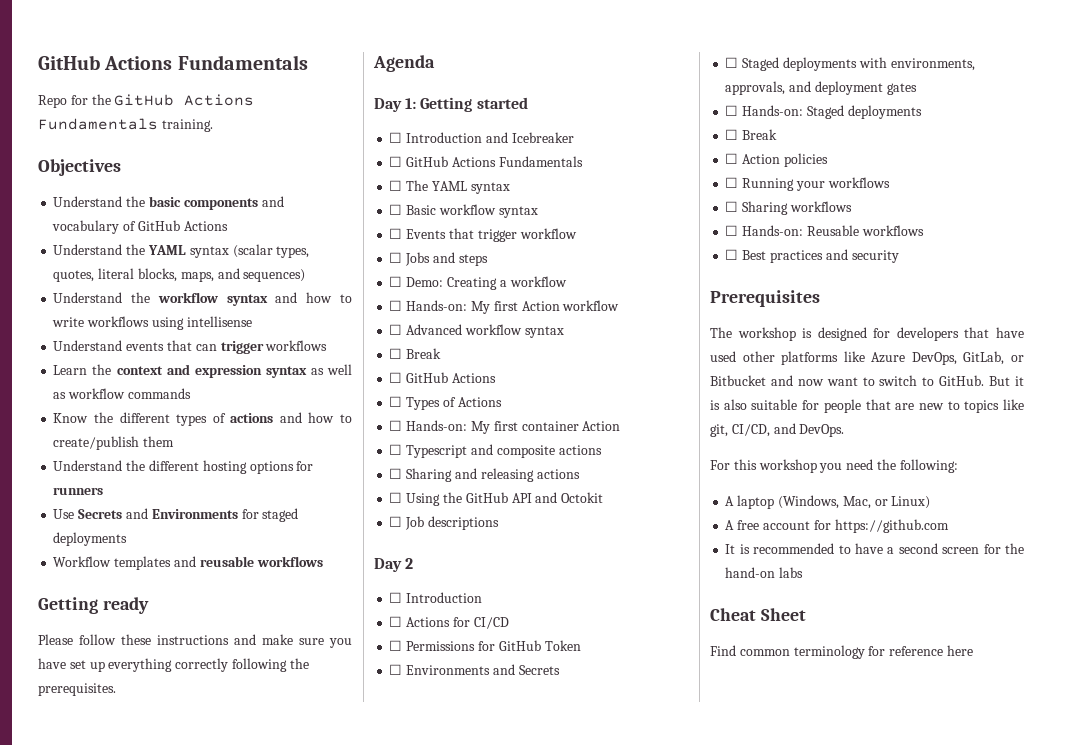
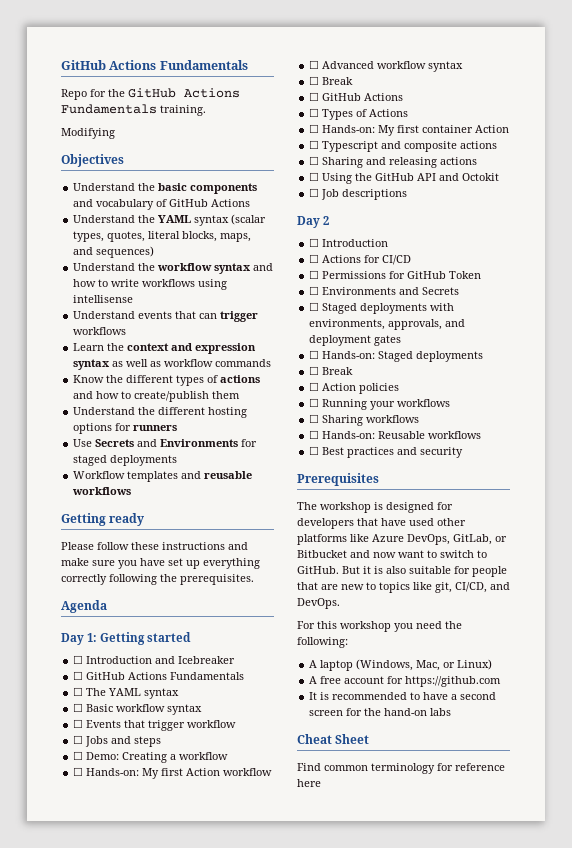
(213, 125) none -> [61,128,115,139] // Modifying

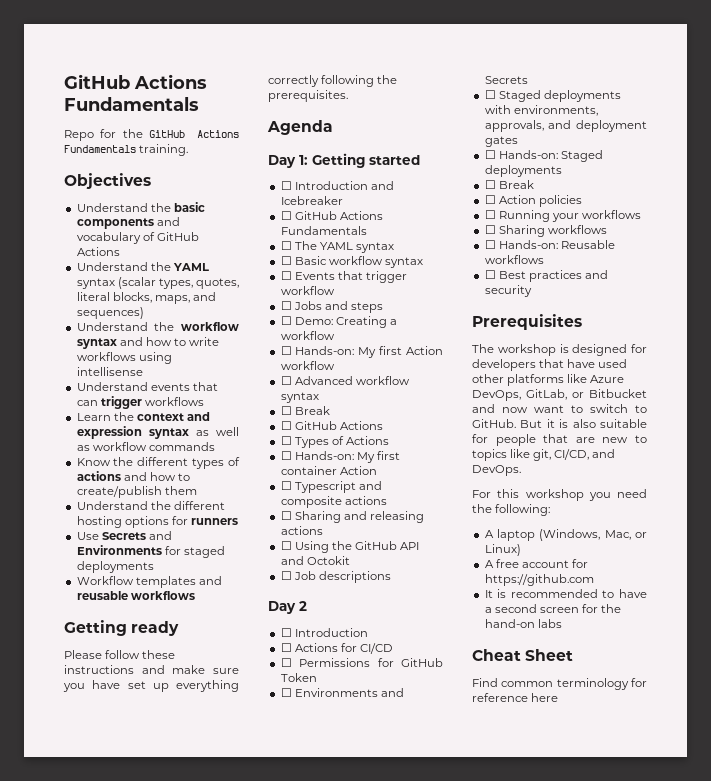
[61,128,115,139] // Modifying -> (189, 150) none

